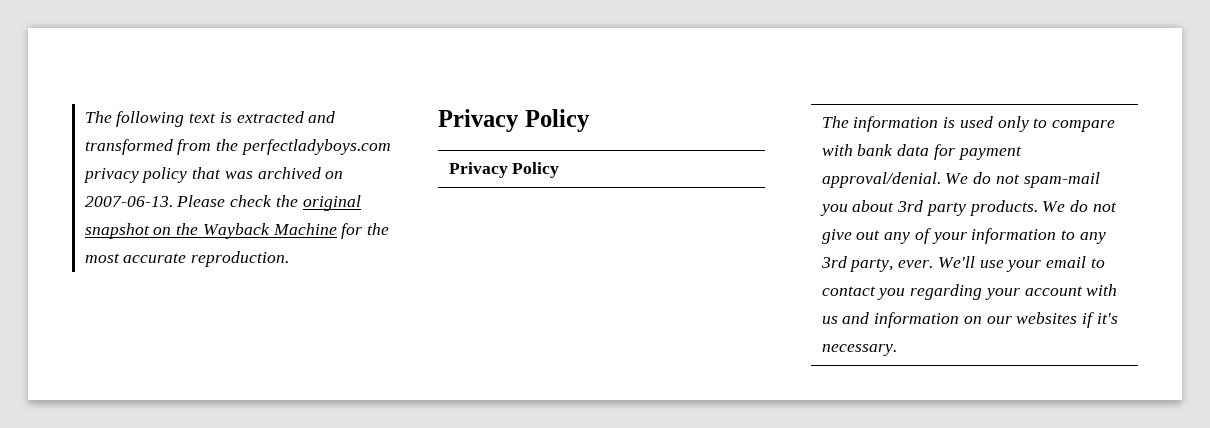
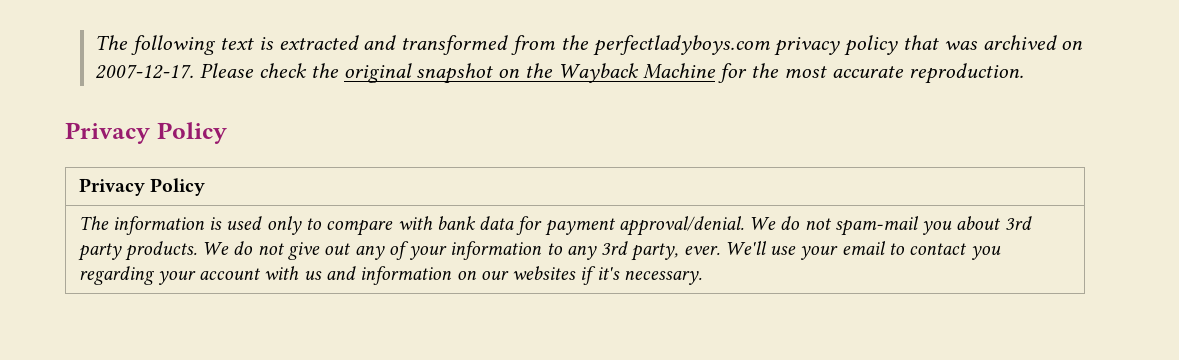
[84,196,173,207] 2007-06-13. -> [95,64,195,79] 2007-12-17.

